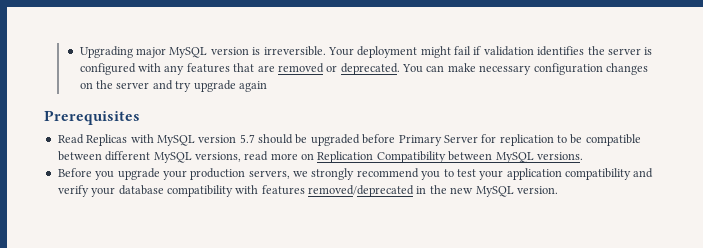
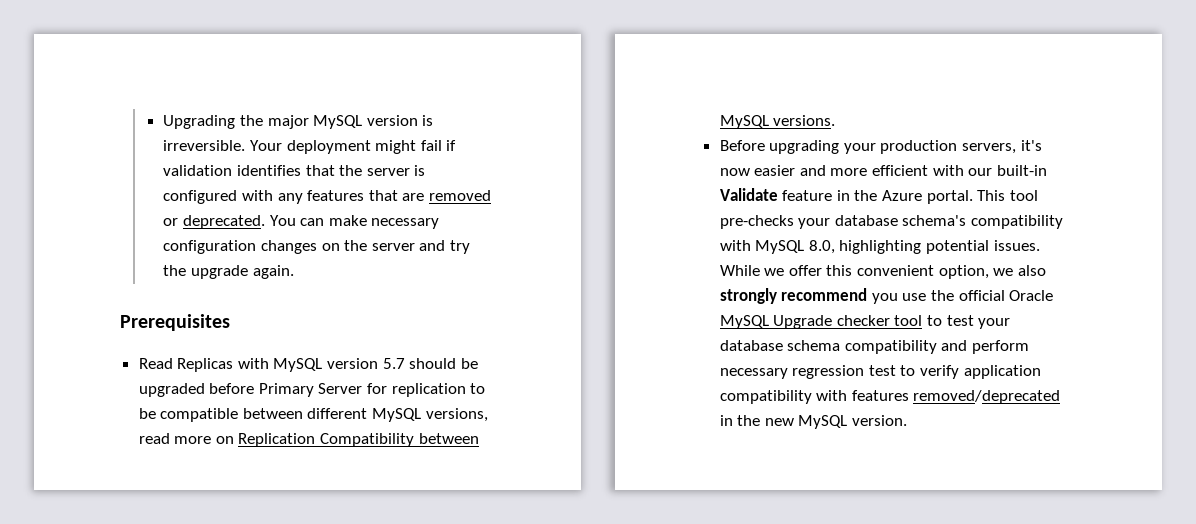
(133, 52) none -> [240,115,264,126] the
(585, 51) none -> [305,165,335,176] that
[193,80,267,92] upgrade again -> [163,265,294,279] the upgrade again.
[95,168,160,180] you upgrade -> [769,140,840,154] upgrading
[293,168,654,180] [57,185,164,197] we strongly recommend you to test your application compatibility and verify your database -> [1020,140,1042,151] [719,165,1047,176] [719,188,1038,204] [719,215,1064,229] [719,240,1040,254] [719,265,1046,279] [719,288,1054,304] [719,315,1011,329] [719,340,1030,354] [719,365,1041,379] it's now easier and more efficient with our built-in Validate feature in the Azure portal. This tool pre-checks your database schema's compatibility with MySQL 8.0, highlighting potential issues. While we offer this convenient option, we also strongly recommend you use the official Oracle MySQL Upgrade checker tool to test your database schema compatibility and perform necessary regression test to verify application

